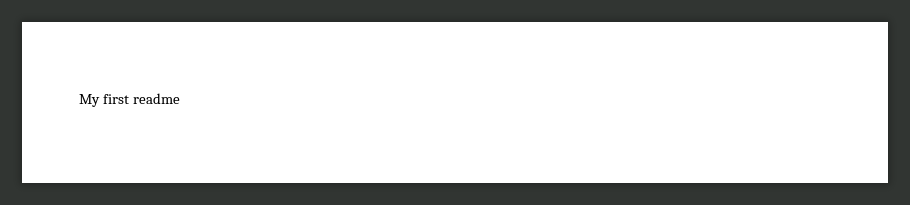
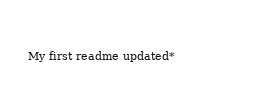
(180, 98) none -> [123,51,175,62] updated*

